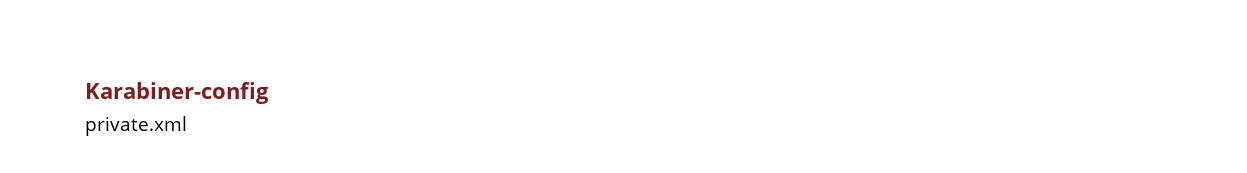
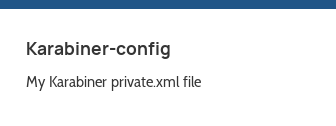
[85,116,187,136] private.xml -> [26,76,201,91] My Karabiner private.xml file

